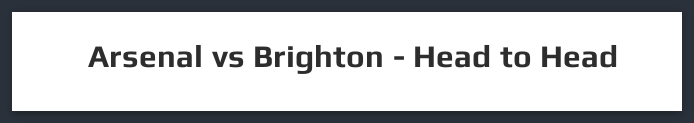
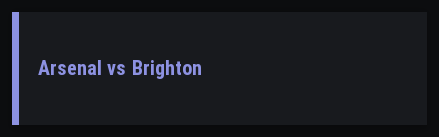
[392,44,619,68] - Head to Head -> (202, 69) none

